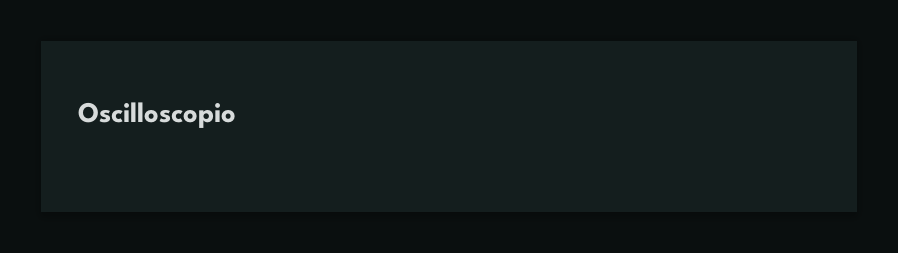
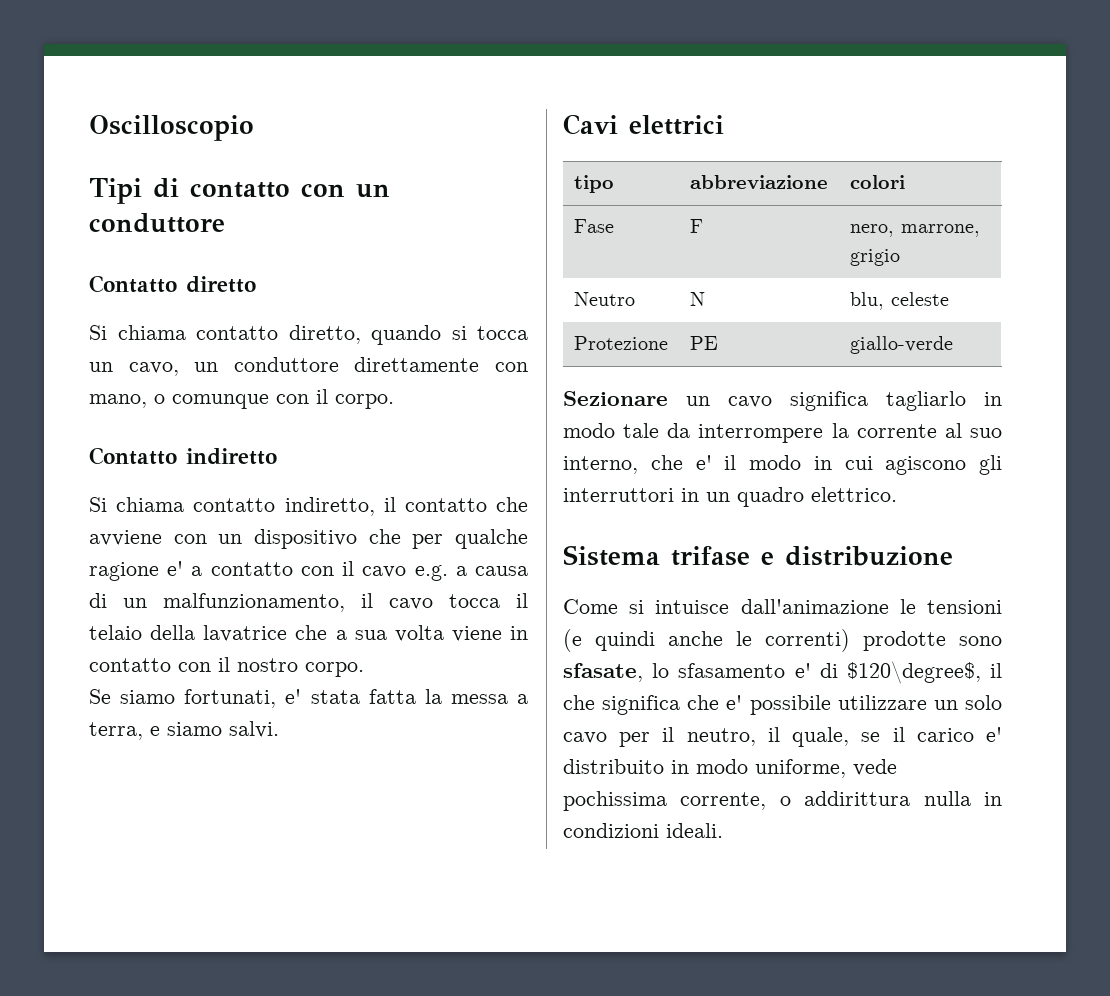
(236, 115) none -> [89,178,390,204] [89,213,225,233] [89,275,256,293] [89,325,528,345] [89,357,528,376] [89,389,394,409] [89,447,277,465] [89,497,528,516] [89,529,528,549] [89,561,528,581] [89,593,528,612] [89,625,528,642] [89,657,364,677] [89,689,528,708] [89,721,279,740] [563,114,724,135] [573,175,614,193] [689,175,828,189] [849,175,905,189] [573,219,614,233] [689,219,703,233] [849,224,980,237] [849,249,900,266] [573,292,635,306] [689,292,705,306] [849,292,949,310] [573,336,668,350] [689,336,718,350] [849,336,953,354] [563,391,1002,411] [563,423,1003,443] [563,455,1002,475] [563,487,897,507] [563,545,953,566] [563,599,1002,614] [563,629,1002,652] [563,661,1002,684] [563,695,1002,715] [563,727,1002,747] [563,759,897,778] [563,791,1002,811] [563,823,723,838] // Tipi di contatto con un conduttore // Contatto diretto // Si chiama contatto diretto, quando si tocca un cavo, un conduttore direttamente con mano, o comunque con il corpo. // Contatto indiretto // Si chiama contatto indiretto, il contatto che avviene con un dispositivo che per qualche ragione e' a contatto con il cavo e.g. a causa di un malfunzionamento, il cavo tocca il telaio della lavatrice che a sua volta viene in contatto con il nostro corpo. // Se siamo fortunati, e' stata fatta la messa a terra, e siamo salvi. // Cavi elettrici // tipo | abbreviazione | colori // Fase | F | nero, marrone, grigio // Neutro | N | blu, celeste // Protezione | PE | giallo-verde // Sezionare un cavo significa tagliarlo in modo tale da interrompere la corrente al suo interno, che e' il modo in cui agiscono gli interruttori in un quadro elettrico. // Sistema trifase e distribuzione // Come si intuisce dall'animazione le tensioni (e quindi anche le correnti) prodotte sono sfasate, lo sfasamento e' di $120\degree$, il che significa che e' possibile utilizzare un solo cavo per il neutro, il quale, se il carico e' distribuito in modo uniforme, vede pochissima corrente, o addirittura nulla in condizioni ideali.

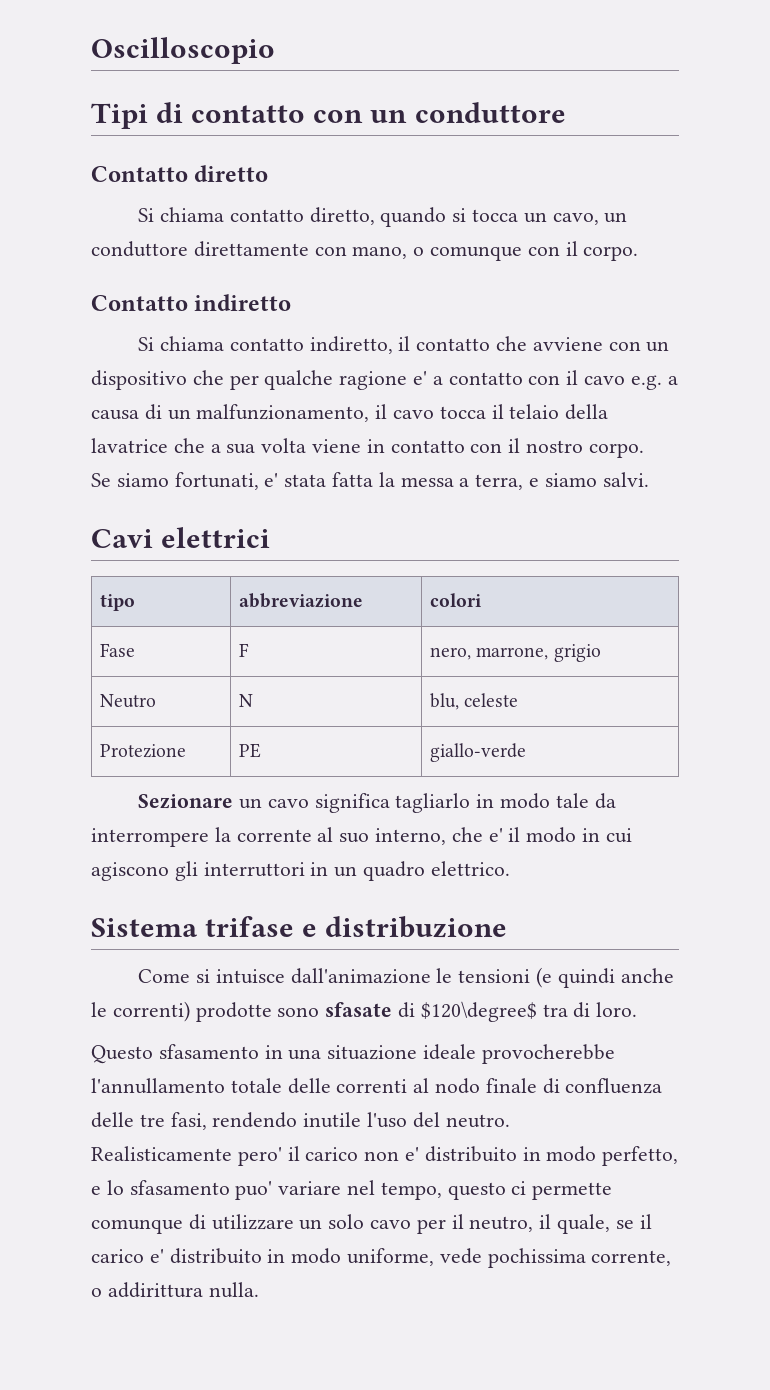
[563,661,1002,684] [563,695,831,715] sfasate, lo sfasamento e' di $120\degree$, il che significa che e' possibile -> [325,1001,638,1022] [91,1044,615,1064] [91,1078,663,1094] [91,1112,510,1130] [91,1146,679,1166] [91,1180,613,1200] [91,1214,206,1234] sfasate di $120\degree$ tra di loro. // Questo sfasamento in una situazione ideale provocherebbe l'annullamento totale delle correnti al nodo finale di confluenza delle tre fasi, rendendo inutile l'uso del neutro. // Realisticamente pero' il carico non e' distribuito in modo perfetto, e lo sfasamento puo' variare nel tempo, questo ci permette comunque di
[923,791,1002,806] [563,823,723,838] nulla in condizioni ideali. -> [208,1282,259,1298] nulla.

